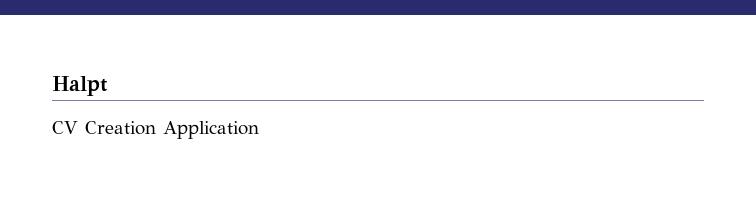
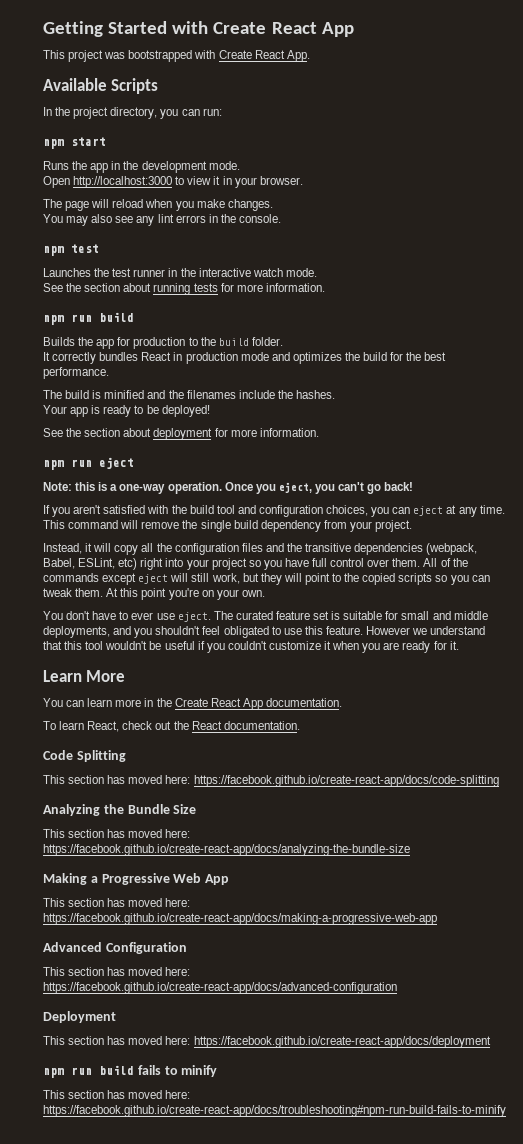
[52,76,108,96] [52,121,259,139] Halpt // CV Creation Application -> [43,21,354,37] [43,50,310,62] [43,78,159,94] [43,107,222,119] [43,137,106,149] [43,161,240,173] [43,176,303,188] [43,199,273,211] [43,214,281,226] [43,244,99,256] [43,268,317,277] [43,283,325,295] [43,312,134,325] [43,337,283,349] [43,352,447,364] [43,367,109,379] [43,390,335,399] [43,405,210,417] [43,428,319,440] [43,457,134,470] [43,482,414,494] [43,505,505,517] [43,520,413,532] [43,543,478,555] [43,558,468,570] [43,573,490,585] [43,588,265,600] [43,611,488,622] [43,626,486,638] [43,641,459,653] [43,670,126,682] [43,698,342,710] [43,721,300,732] [43,750,126,762] [43,775,499,787] [43,804,197,816] [43,829,191,838] [43,844,410,856] [43,873,230,885] [43,898,191,907] [43,913,437,925] [43,942,187,954] [43,967,191,976] [43,982,397,994] [43,1011,116,1023] [43,1036,491,1048] [43,1065,218,1078] [43,1090,191,1099] [43,1105,506,1117] Getting Started with Create React App // This project was bootstrapped with Create React App. // Available Scripts // In the project directory, you can run: // npm start // Runs the app in the development mode. // Open http://localhost:3000 to view it in your browser. // The page will reload when you make changes. // You may also see any lint errors in the console. // npm test // Launches the test runner in the interactive watch mode. // See the section about running tests for more information. // npm run build // Builds the app for production to the build folder. // It correctly bundles React in production mode and optimizes the build for the best performance. // The build is minified and the filenames include the hashes. // Your app is ready to be deployed! // See the section about deployment for more information. // npm run eject // Note: this is a one-way operation. Once you eject, you can't go back! // If you aren't satisfied with the build tool and configuration choices, you can eject at any time. This command will remove the single build dependency from your project. // Instead, it will copy all the configuration files and the transitive dependencies (webpack, Babel, ESLint, etc) right into your project so you have full control over them. All of the commands except eject will still work, but they will point to the copied scripts so you can tweak them. At this point you're on your own. // You don't have to ever use eject. The curated feature set is suitable for small and middle deployments, and you shouldn't feel obligated to use this feature. However we understand that this tool wouldn't be useful if you couldn't customize it when you are ready for it. // Learn More // You can learn more in the Create React App documentation. // To learn React, check out the React documentation. // Code Splitting // This section has moved here: https://facebook.github.io/create-react-app/docs/code-splitting // Analyzing the Bundle Size // This section has moved here: https://facebook.github.io/create-react-app/docs/analyzing-the-bundle-size // Making a Progressive Web App // This section has moved here: https://facebook.github.io/create-react-app/docs/making-a-progressive-web-app // Advanced Configuration // This section has moved here: https://facebook.github.io/create-react-app/docs/advanced-configuration // Deployment // This section has moved here: https://facebook.github.io/create-react-app/docs/deployment // npm run build fails to minify // This section has moved here: https://facebook.github.io/create-react-app/docs/troubleshooting#npm-run-build-fails-to-minify

